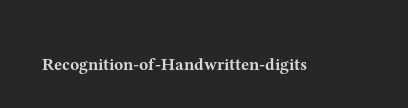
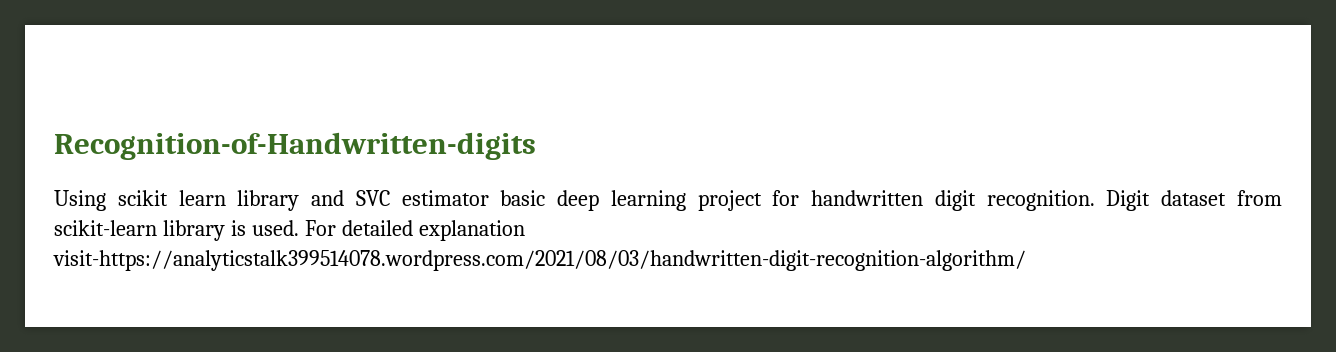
(307, 66) none -> [54,190,1282,211] [54,220,525,241] [53,250,1026,271] // Using scikit learn library and SVC estimator basic deep learning project for handwritten digit recognition. Digit dataset from scikit-learn library is used. For detailed explanation visit-https://analyticstalk399514078.wordpress.com/2021/08/03/handwritten-digit-recognition-algorithm/

